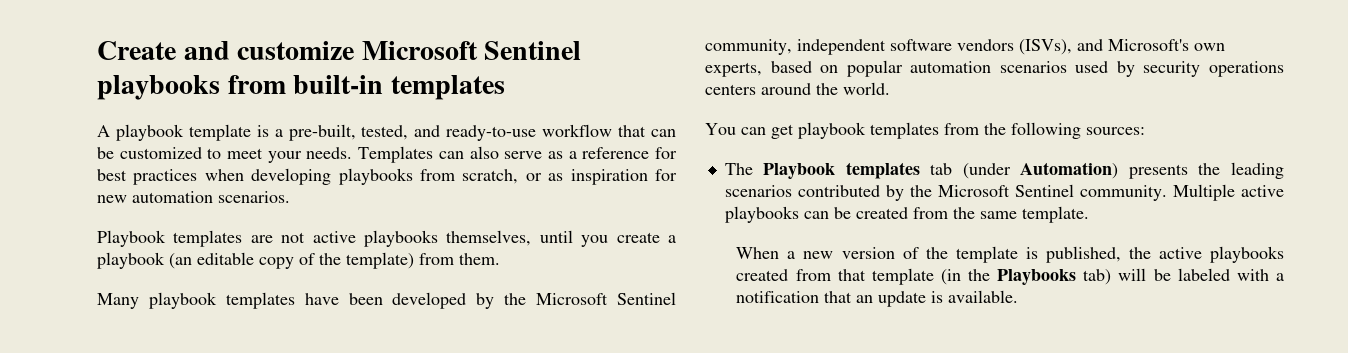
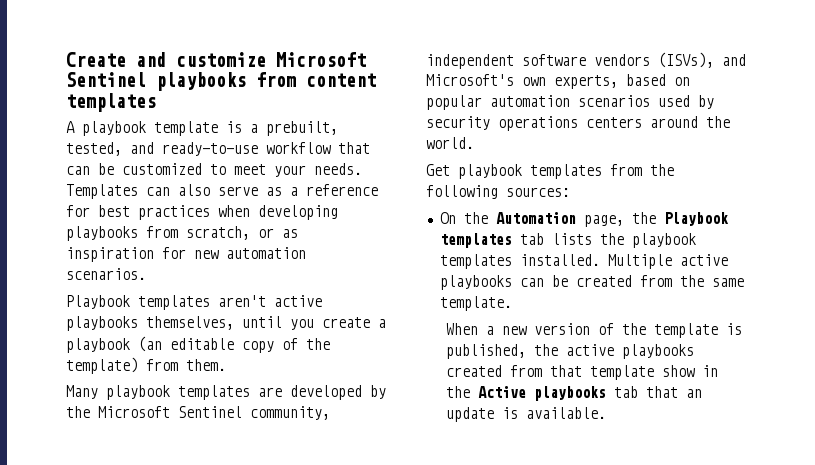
[293,75,384,94] built-in -> [306,73,376,87] content
[288,124,356,141] pre-built, -> [266,121,338,136] prebuilt,
[250,232,306,243] are not -> [218,295,266,307] aren't
[304,293,383,305] have been -> [258,387,282,397] are
[705,123,794,139] You can get -> [426,164,450,176] Get
[724,162,1284,179] [724,184,1167,201] The Playbook templates tab (under Automation) presents the leading scenarios contributed by the Microsoft Sentinel community. -> [439,212,729,227] [439,233,696,248] [439,254,600,269] On the Automation page, the Playbook templates tab lists the playbook templates installed.
[940,268,1284,285] [736,291,820,303] (in the Playbooks tab) will be labeled with a notification -> [662,365,719,377] [446,386,639,401] show in the Active playbooks tab

